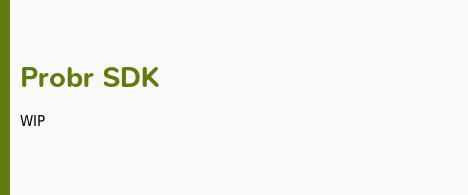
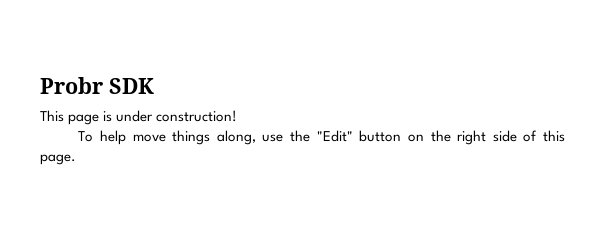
[20,115,45,126] WIP -> [40,110,238,125] [78,130,566,145] [40,154,76,165] This page is under construction! // To help move things along, use the "Edit" button on the right side of this page.

